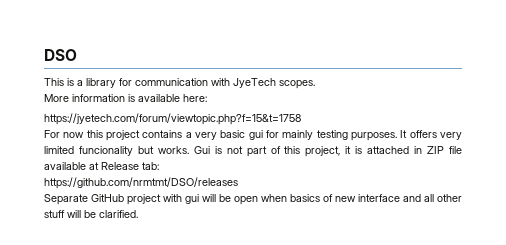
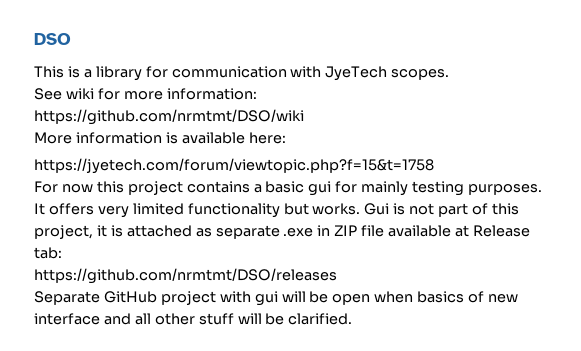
(315, 84) none -> [34,88,257,100] [34,109,304,125] // See wiki for more information: // https://github.com/nrmtmt/DSO/wiki
[195,132,217,140] very -> (262, 188) none
[78,146,133,156] funcionality -> [187,203,280,218] functionality
(410, 150) none -> [195,225,314,239] as separate .exe

